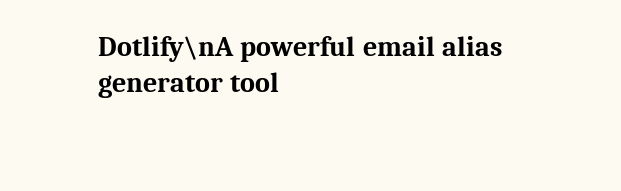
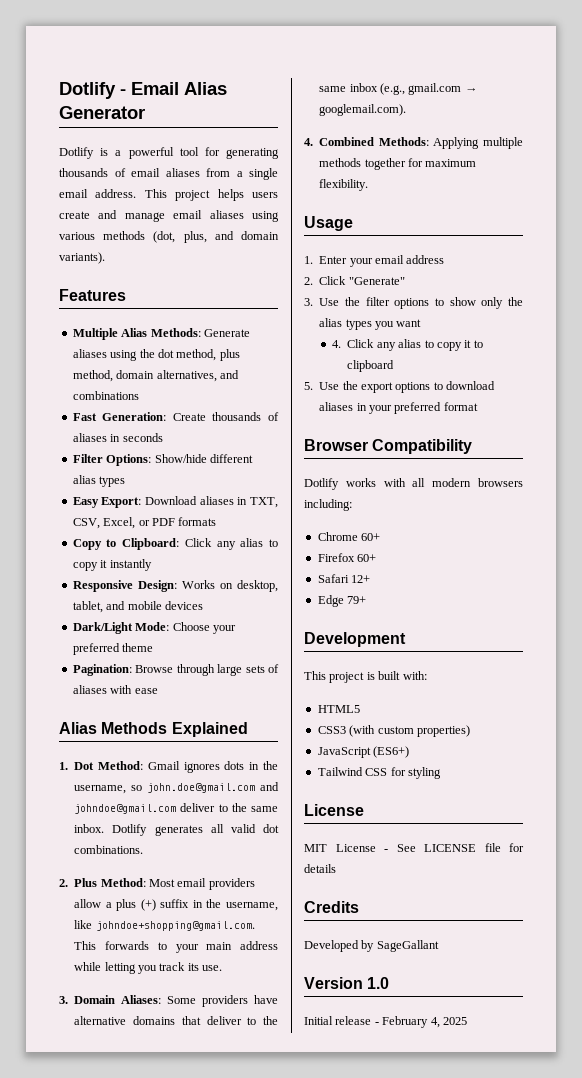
[98,36,503,62] [98,72,280,98] Dotlify\nA powerful email alias generator tool -> [59,82,227,99] [59,106,145,119] [59,147,279,159] [59,168,278,180] [59,189,278,201] [59,210,279,222] [59,231,279,243] [59,252,105,264] [59,289,126,301] [72,328,250,340] [72,349,240,361] [72,370,239,382] [72,391,139,400] [72,412,279,421] [72,433,163,442] [72,454,253,466] [72,475,126,487] [72,496,278,508] [72,517,217,529] [72,538,278,550] [72,559,152,571] [72,580,278,592] [72,601,203,613] [72,622,236,634] [72,643,154,655] [72,664,279,676] [72,685,158,694] [59,722,248,737] [59,761,278,773] [74,782,279,794] [74,803,278,814] [74,824,279,836] [74,845,144,854] [59,878,255,890] [74,899,278,911] [74,920,255,931] [74,941,278,953] [74,962,223,974] [59,995,278,1007] [74,1016,278,1025] [319,83,478,95] [319,104,407,116] [304,137,523,149] [319,158,477,170] [319,179,369,191] [304,216,353,231] [304,255,445,267] [304,276,405,285] [304,297,523,309] [319,318,422,330] [332,339,483,351] [347,360,395,372] [304,381,496,393] [319,402,478,414] [304,439,473,454] [304,478,523,490] [304,499,352,511] [317,532,381,541] [317,553,377,562] [317,574,371,583] [317,595,367,607] [304,632,406,647] [304,671,427,683] [317,705,360,713] [317,725,470,737] [317,746,410,758] [317,767,441,779] [304,804,364,816] [304,843,524,852] [304,864,336,873] [304,901,359,913] [304,940,439,952] [304,977,390,989] [304,1016,467,1028] Dotlify - Email Alias Generator // Dotlify is a powerful tool for generating thousands of email aliases from a single email address. This project helps users create and manage email aliases using various methods (dot, plus, and domain variants). // Features // Multiple Alias Methods: Generate aliases using the dot method, plus method, domain alternatives, and combinations // Fast Generation: Create thousands of aliases in seconds // Filter Options: Show/hide different alias types // Easy Export: Download aliases in TXT, CSV, Excel, or PDF formats // Copy to Clipboard: Click any alias to copy it instantly // Responsive Design: Works on desktop, tablet, and mobile devices // Dark/Light Mode: Choose your preferred theme // Pagination: Browse through large sets of aliases with ease // Alias Methods Explained // 1. Dot Method: Gmail ignores dots in the username, so john.doe@gmail.com and johndoe@gmail.com deliver to the same inbox. Dotlify generates all valid dot combinations. // 2. Plus Method: Most email providers allow a plus (+) suffix in the username, like johndoe+shopping@gmail.com. This forwards to your main address while letting you track its use. // 3. Domain Aliases: Some providers have alternative domains that deliver to the same inbox (e.g., gmail.com → googlemail.com). // 4. Combined Methods: Applying multiple methods together for maximum flexibility. // Usage // 1. Enter your email address // 2. Click "Generate" // 3. Use the filter options to show only the alias types you want // 4. Click any alias to copy it to clipboard // 5. Use the export options to download aliases in your preferred format // Browser Compatibility // Dotlify works with all modern browsers including: // Chrome 60+ // Firefox 60+ // Safari 12+ // Edge 79+ // Development // This project is built with: // HTML5 // CSS3 (with custom properties) // JavaScript (ES6+) // Tailwind CSS for styling // License // MIT License - See LICENSE file for details // Credits // Developed by SageGallant // Version 1.0 // Initial release - February 4, 2025

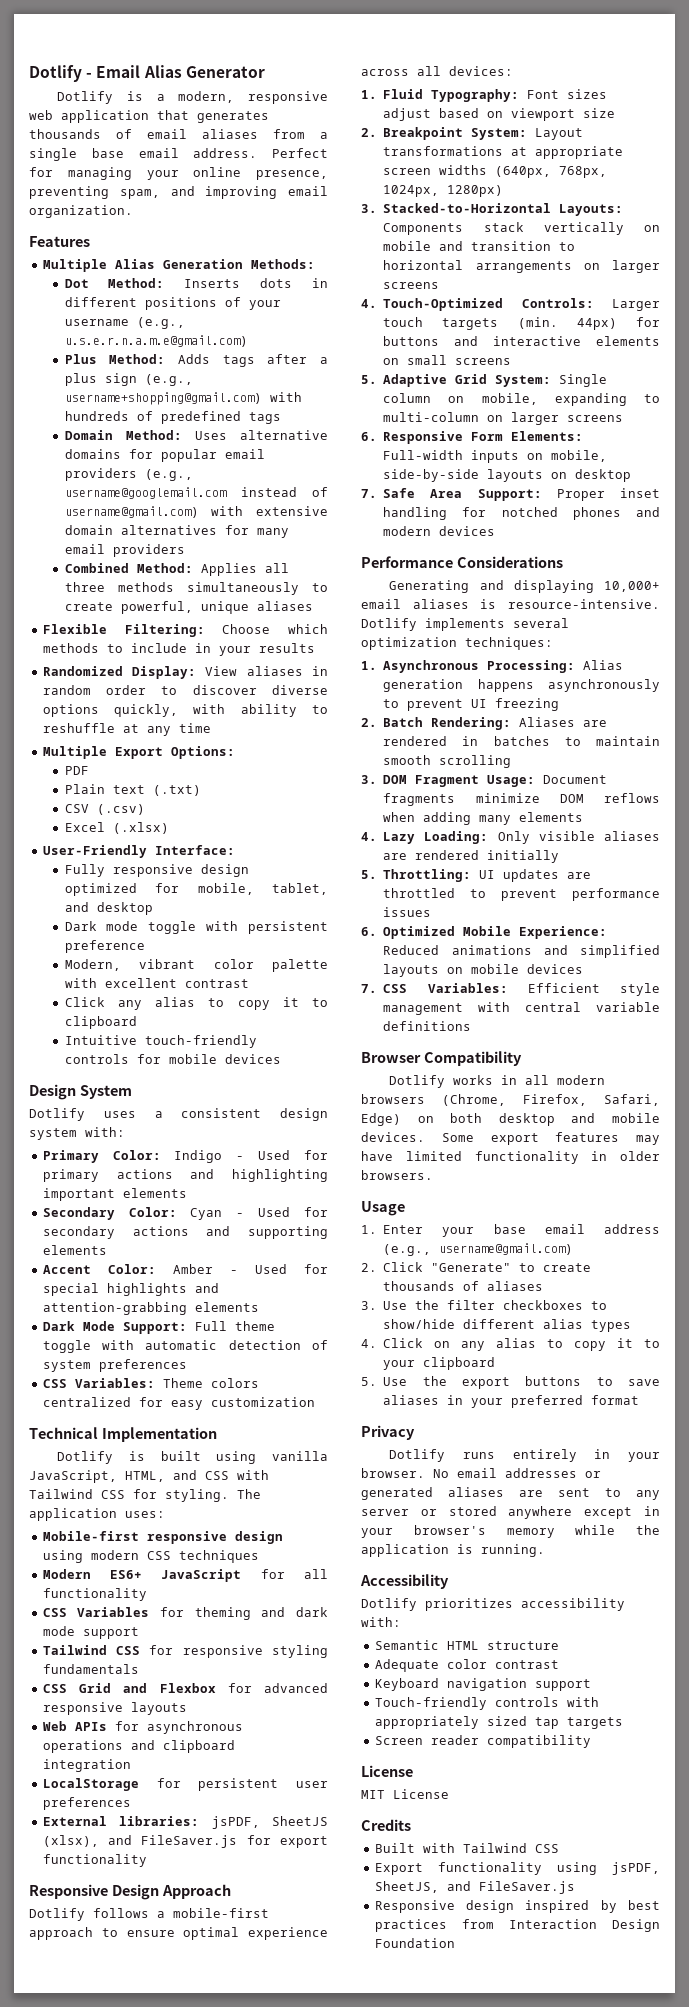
[128,147,279,159] powerful tool for generating -> [178,91,328,104] [29,110,269,123] modern, responsive web application that generates
(278, 174) none -> [91,148,124,158] base
[144,189,278,201] [59,210,279,222] [59,231,279,243] [59,252,105,264] This project helps users create and manage email aliases using various methods (dot, plus, and domain variants). -> [272,148,328,158] [29,167,328,180] [29,186,328,199] [29,205,133,218] Perfect for managing your online presence, preventing spam, and improving email organization.
[150,328,250,337] [72,349,240,361] [72,370,239,382] [72,391,139,400] [72,412,279,421] [72,433,163,442] [72,454,253,466] [72,475,126,487] [72,496,278,508] [72,517,217,529] [72,538,278,550] [72,559,152,571] [72,580,278,592] [72,601,203,613] [72,622,236,634] [72,643,154,655] [72,664,279,676] [72,685,158,694] [59,722,248,737] [59,761,278,773] [74,782,279,794] [74,803,278,814] [74,824,279,836] [74,845,144,854] [59,878,255,890] [74,899,278,911] [74,920,255,931] [74,941,278,953] [74,962,223,974] [59,995,278,1007] [74,1016,278,1025] [319,83,478,95] [319,104,407,116] [304,137,523,149] [319,158,477,170] [319,179,369,191] [304,216,353,231] [304,255,445,267] [304,276,405,285] [304,297,523,309] [319,318,422,330] [332,340,342,348] Methods: Generate aliases using the dot method, plus method, domain alternatives, and combinations // Fast Generation: Create thousands of aliases in seconds // Filter Options: Show/hide different alias types // Easy Export: Download aliases in TXT, CSV, Excel, or PDF formats // Copy to Clipboard: Click any alias to copy it instantly // Responsive Design: Works on desktop, tablet, and mobile devices // Dark/Light Mode: Choose your preferred theme // Pagination: Browse through large sets of aliases with ease // Alias Methods Explained // 1. Dot Method: Gmail ignores dots in the username, so john.doe@gmail.com and johndoe@gmail.com deliver to the same inbox. Dotlify generates all valid dot combinations. // 2. Plus Method: Most email providers allow a plus (+) suffix in the username, like johndoe+shopping@gmail.com. This forwards to your main address while letting you track its use. // 3. Domain Aliases: Some providers have alternative domains that deliver to the same inbox (e.g., gmail.com → googlemail.com). // 4. Combined Methods: Applying multiple methods together for maximum flexibility. // Usage // 1. Enter your email address // 2. Click "Generate" // 3. Use the filter options to show only the alias types you want // 4. -> [162,259,315,269] [64,278,328,288] [64,297,281,310] [64,317,185,329] [64,335,248,347] [64,354,328,367] [64,373,193,386] [64,392,302,405] [64,411,281,424] [64,430,328,440] [64,449,265,462] [64,468,193,481] [64,487,328,499] [64,506,328,518] [64,525,289,538] [64,544,185,557] [64,563,289,576] [64,582,328,595] [64,601,313,614] [42,624,328,637] [42,643,315,656] [42,666,328,679] [42,685,328,695] [42,704,328,717] [42,723,211,736] [42,746,235,759] [64,766,89,775] [64,784,201,796] [64,804,145,815] [64,822,169,834] [42,845,235,858] [64,864,249,877] [64,883,328,896] [64,902,153,915] [64,921,328,934] [64,940,145,953] [64,959,328,972] [64,978,249,988] Generation Methods: // Dot Method: Inserts dots in different positions of your username (e.g., u.s.e.r.n.a.m.e@gmail.com) // Plus Method: Adds tags after a plus sign (e.g., username+shopping@gmail.com) with hundreds of predefined tags // Domain Method: Uses alternative domains for popular email providers (e.g., username@googlemail.com instead of username@gmail.com) with extensive domain alternatives for many email providers // Combined Method: Applies all three methods simultaneously to create powerful, unique aliases // Flexible Filtering: Choose which methods to include in your results // Randomized Display: View aliases in random order to discover diverse options quickly, with ability to reshuffle at any time // Multiple Export Options: // PDF // Plain text (.txt) // CSV (.csv) // Excel (.xlsx) // User-Friendly Interface: // Fully responsive design optimized for mobile, tablet, and desktop // Dark mode toggle with persistent preference // Modern, vibrant color palette with excellent contrast //
(395, 366) none -> [64,1035,257,1048] [64,1054,281,1064] [29,1084,132,1100] [29,1108,328,1121] [29,1127,125,1140] [42,1150,328,1163] [42,1169,328,1182] [42,1188,187,1201] [42,1207,328,1220] [42,1226,328,1239] [42,1245,107,1255] [42,1264,329,1274] [42,1283,219,1296] [42,1302,259,1315] [42,1321,275,1334] [42,1340,328,1353] [42,1359,187,1372] [42,1378,259,1388] [42,1397,315,1410] [29,1427,217,1442] [57,1451,328,1464] [29,1470,269,1483] [29,1489,261,1502] [29,1508,165,1521] [42,1531,283,1544] [42,1550,259,1563] [42,1569,328,1582] [42,1588,147,1601] [42,1607,328,1620] [42,1626,139,1639] [42,1645,328,1658] [42,1664,139,1674] [42,1683,328,1693] [42,1702,187,1715] [42,1721,243,1734] [42,1740,235,1753] [42,1759,131,1772] [42,1778,328,1791] [42,1797,131,1810] [42,1816,328,1829] [42,1835,328,1848] [42,1854,147,1867] [29,1884,231,1900] [29,1908,269,1921] [29,1927,328,1940] [361,66,513,76] [361,89,608,102] [383,108,616,121] [361,127,584,140] [383,146,624,159] [383,165,608,178] [383,185,504,197] [361,203,624,216] [383,222,660,235] [383,241,576,251] [383,260,660,273] [383,282,440,289] [361,298,660,311] [383,317,660,330] [383,336,660,346] [383,355,512,365] [361,374,608,387] [383,393,660,406] [383,412,624,425] [361,431,584,444] [383,450,608,463] [383,469,632,482] [361,488,660,501] [383,507,660,520] [383,526,496,536] [361,556,563,568] [389,580,660,593] [361,599,660,609] [361,618,569,631] [361,637,553,650] [361,660,624,673] [383,679,660,692] [383,698,560,711] [361,717,608,730] [383,736,660,746] [383,755,512,768] [361,775,608,787] [383,793,660,806] [383,812,584,825] [361,831,660,844] [383,850,560,863] [361,869,592,882] [383,888,660,901] [383,907,432,917] [361,926,608,939] [383,945,660,958] [383,964,584,977] [361,983,660,996] [383,1002,660,1015] [383,1021,472,1031] [361,1051,522,1066] [389,1075,606,1088] [361,1094,660,1106] [361,1113,660,1126] [361,1132,660,1145] [361,1151,660,1164] [361,1170,433,1180] [361,1201,405,1216] [361,1224,660,1237] [383,1243,574,1256] [361,1262,592,1272] [383,1281,544,1291] [361,1300,608,1310] [383,1319,632,1332] [361,1338,660,1351] [383,1357,496,1370] // Intuitive touch-friendly controls for mobile devices // Design System // Dotlify uses a consistent design system with: // Primary Color: Indigo - Used for primary actions and highlighting important elements // Secondary Color: Cyan - Used for secondary actions and supporting elements // Accent Color: Amber - Used for special highlights and attention-grabbing elements // Dark Mode Support: Full theme toggle with automatic detection of system preferences // CSS Variables: Theme colors centralized for easy customization // Technical Implementation // Dotlify is built using vanilla JavaScript, HTML, and CSS with Tailwind CSS for styling. The application uses: // Mobile-first responsive design using modern CSS techniques // Modern ES6+ JavaScript for all functionality // CSS Variables for theming and dark mode support // Tailwind CSS for responsive styling fundamentals // CSS Grid and Flexbox for advanced responsive layouts // Web APIs for asynchronous operations and clipboard integration // LocalStorage for persistent user preferences // External libraries: jsPDF, SheetJS (xlsx), and FileSaver.js for export functionality // Responsive Design Approach // Dotlify follows a mobile-first approach to ensure optimal experience across all devices: // 1. Fluid Typography: Font sizes adjust based on viewport size // 2. Breakpoint System: Layout transformations at appropriate screen widths (640px, 768px, 1024px, 1280px) // 3. Stacked-to-Horizontal Layouts: Components stack vertically on mobile and transition to horizontal arrangements on larger screens // 4. Touch-Optimized Controls: Larger touch targets (min. 44px) for buttons and interactive elements on small screens // 5. Adaptive Grid System: Single column on mobile, expanding to multi-column on larger screens // 6. Responsive Form Elements: Full-width inputs on mobile, side-by-side layouts on desktop // 7. Safe Area Support: Proper inset handling for notched phones and modern devices // Performance Considerations // Generating and displaying 10,000+ email aliases is resource-intensive. Dotlify implements several optimization techniques: // 1. Asynchronous Processing: Alias generation happens asynchronously to prevent UI freezing // 2. Batch Rendering: Aliases are rendered in batches to maintain smooth scrolling // 3. DOM Fragment Usage: Document fragments minimize DOM reflows when adding many elements // 4. Lazy Loading: Only visible aliases are rendered initially // 5. Throttling: UI updates are throttled to prevent performance issues // 6. Optimized Mobile Experience: Reduced animations and simplified layouts on mobile devices // 7. CSS Variables: Efficient style management with central variable definitions // Browser Compatibility // Dotlify works in all modern browsers (Chrome, Firefox, Safari, Edge) on both desktop and mobile devices. Some export features may have limited functionality in older browsers. // Usage // 1. Enter your base email address (e.g., username@gmail.com) // 2. Click "Generate" to create thousands of aliases // 3. Use the filter checkboxes to show/hide different alias types // 4. Click on any alias to copy it to your clipboard
[395,381,496,393] options to download -> [525,1376,660,1386] buttons to save
[304,439,473,454] [304,478,523,490] [304,499,352,511] [317,532,381,541] [317,553,377,562] [317,574,371,583] [317,595,367,607] [304,632,406,647] [304,671,427,683] [317,705,360,713] [317,725,470,737] [317,746,410,758] [317,767,441,779] [304,804,364,816] [304,843,524,852] [304,864,336,873] [304,901,359,913] [304,940,439,952] [304,977,390,989] [304,1016,467,1028] Browser Compatibility // Dotlify works with all modern browsers including: // Chrome 60+ // Firefox 60+ // Safari 12+ // Edge 79+ // Development // This project is built with: // HTML5 // CSS3 (with custom properties) // JavaScript (ES6+) // Tailwind CSS for styling // License // MIT License - See LICENSE file for details // Credits // Developed by SageGallant // Version 1.0 // Initial release - February 4, 2025 -> [361,1425,415,1440] [389,1449,660,1462] [361,1468,601,1478] [361,1487,660,1500] [361,1506,660,1519] [361,1525,660,1538] [361,1544,545,1557] [360,1574,449,1589] [361,1598,625,1611] [361,1617,401,1627] [374,1640,559,1650] [374,1659,559,1672] [374,1678,591,1691] [374,1697,599,1710] [374,1716,623,1729] [374,1735,591,1748] [361,1765,413,1777] [361,1789,449,1799] [361,1819,411,1831] [374,1843,559,1853] [374,1862,660,1875] [374,1881,575,1894] [374,1900,660,1913] [374,1919,660,1932] [374,1938,455,1948] Privacy // Dotlify runs entirely in your browser. No email addresses or generated aliases are sent to any server or stored anywhere except in your browser's memory while the application is running. // Accessibility // Dotlify prioritizes accessibility with: // Semantic HTML structure // Adequate color contrast // Keyboard navigation support // Touch-friendly controls with appropriately sized tap targets // Screen reader compatibility // License // MIT License // Credits // Built with Tailwind CSS // Export functionality using jsPDF, SheetJS, and FileSaver.js // Responsive design inspired by best practices from Interaction Design Foundation

